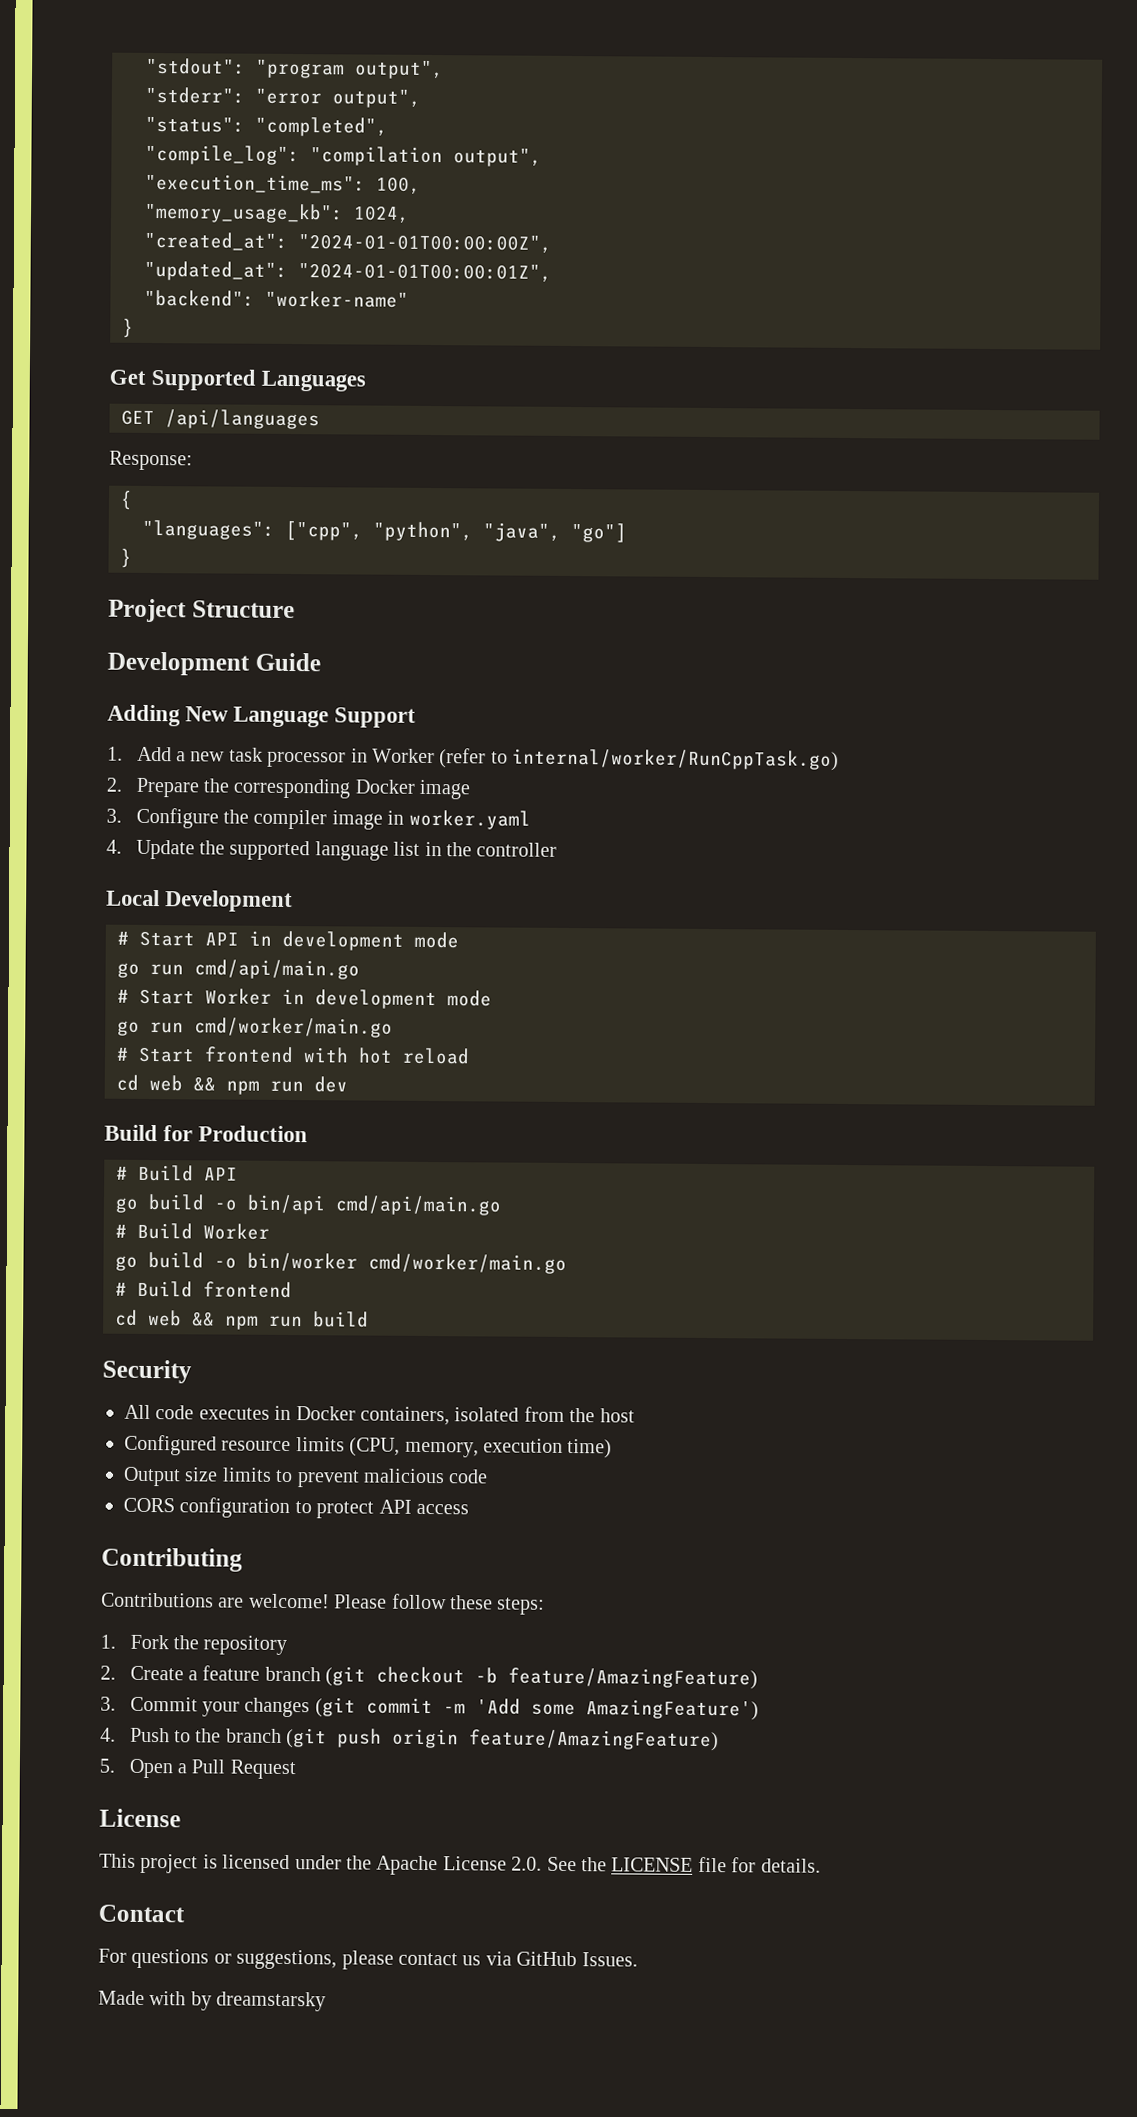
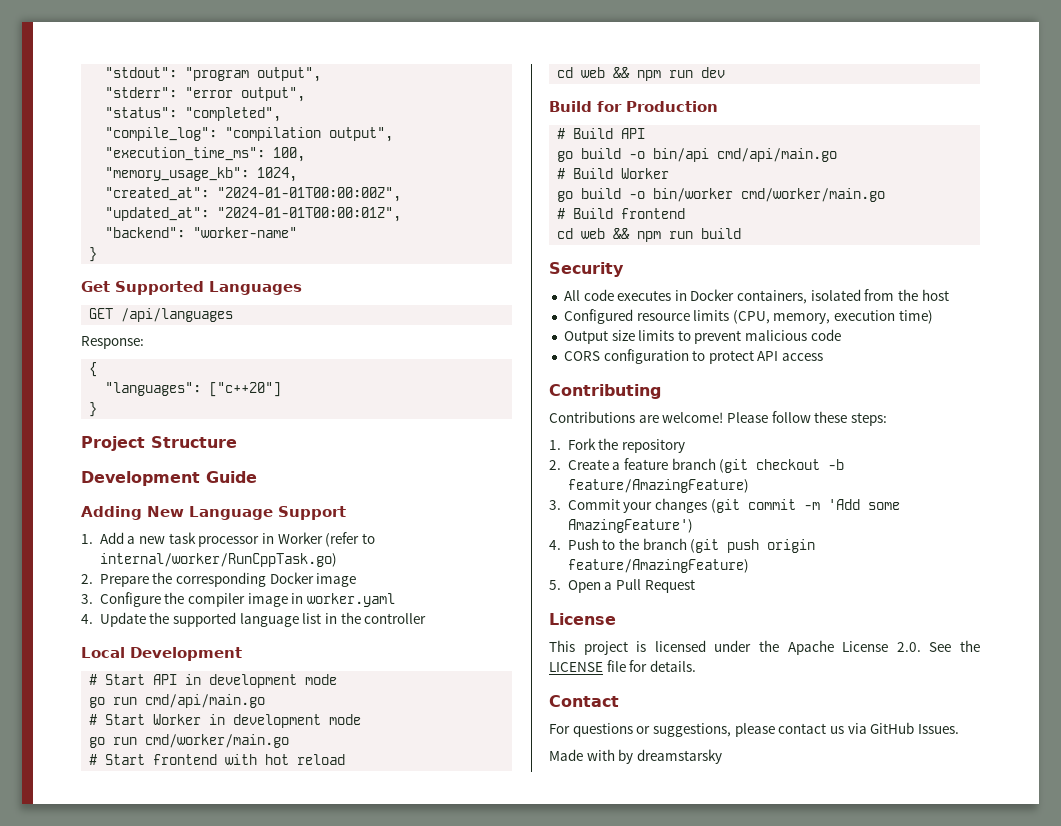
[285,520,627,543] ["cpp", "python", "java", "go"] -> [209,382,282,397] ["c++20"]

